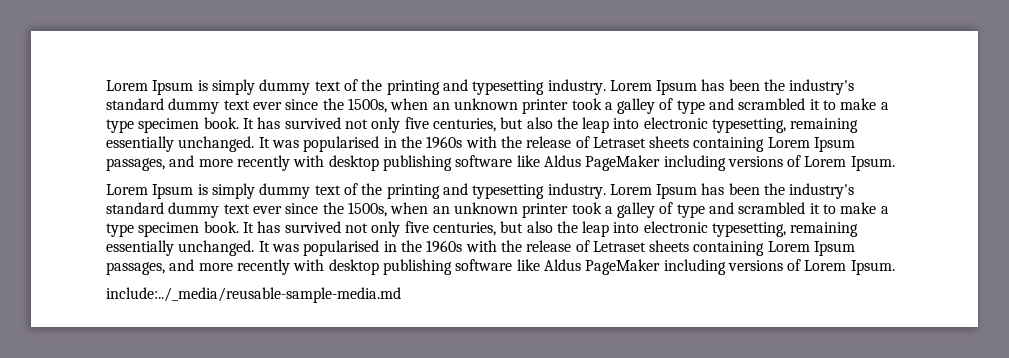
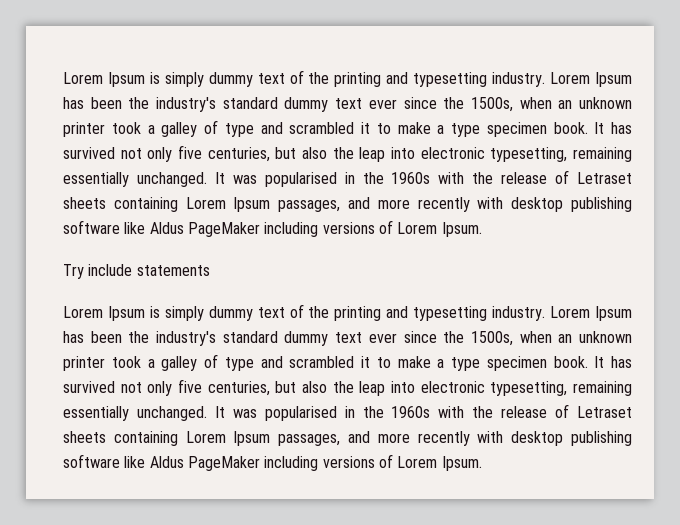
(895, 163) none -> [63,264,210,279] // Try include statements
[106,287,401,303] // include:../_media/reusable-sample-media.md -> (482, 463) none

